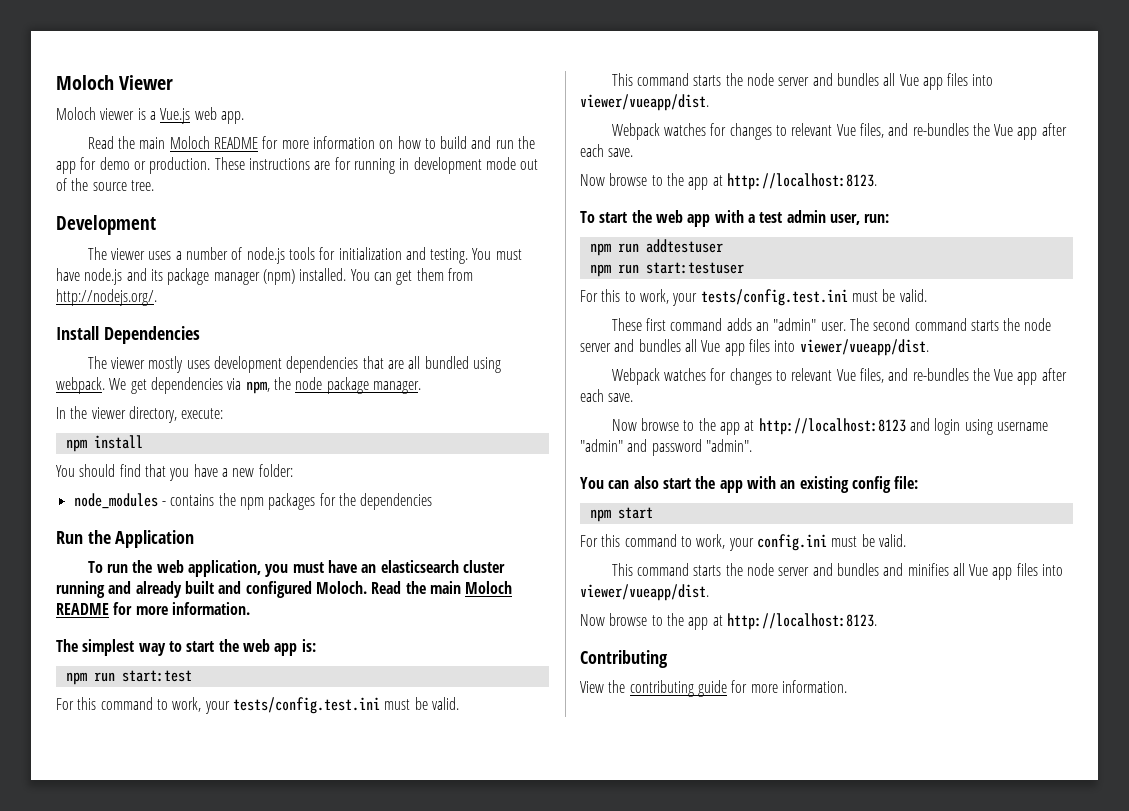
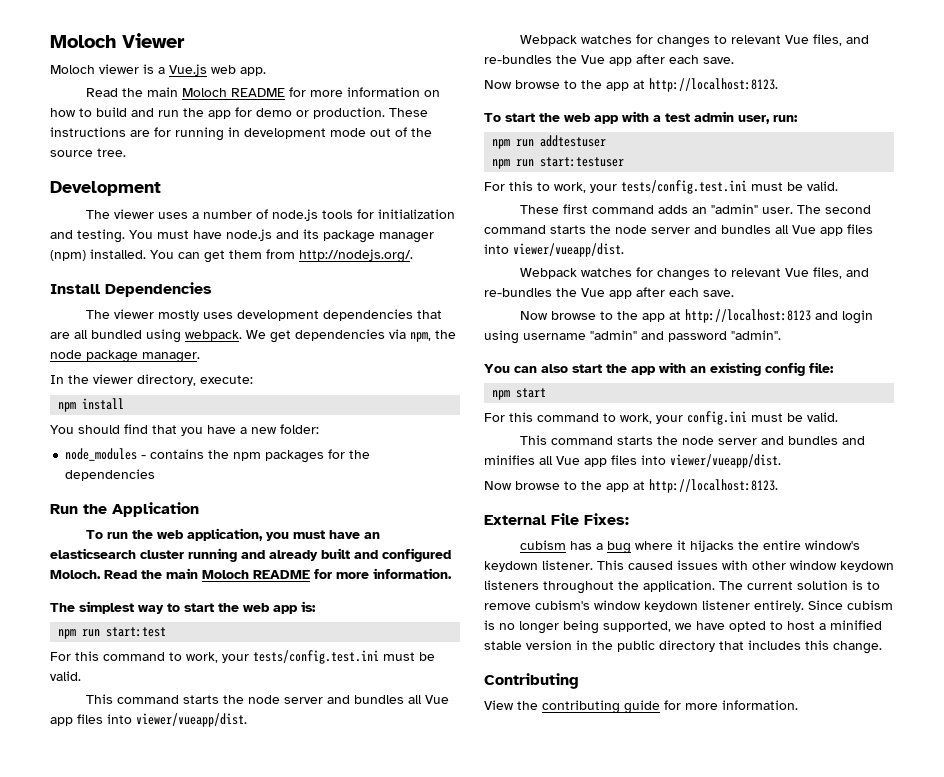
(877, 621) none -> [484,513,629,525] [519,540,860,554] [484,560,894,572] [484,580,880,594] [484,600,893,612] [484,620,882,634] [484,640,882,654] // External File Fixes: // cubism has a bug where it hijacks the entire window's keydown listener. This caused issues with other window keydown listeners throughout the application. The current solution is to remove cubism's window keydown listener entirely. Since cubism is no longer being supported, we have opted to host a minified stable version in the public directory that includes this change.

